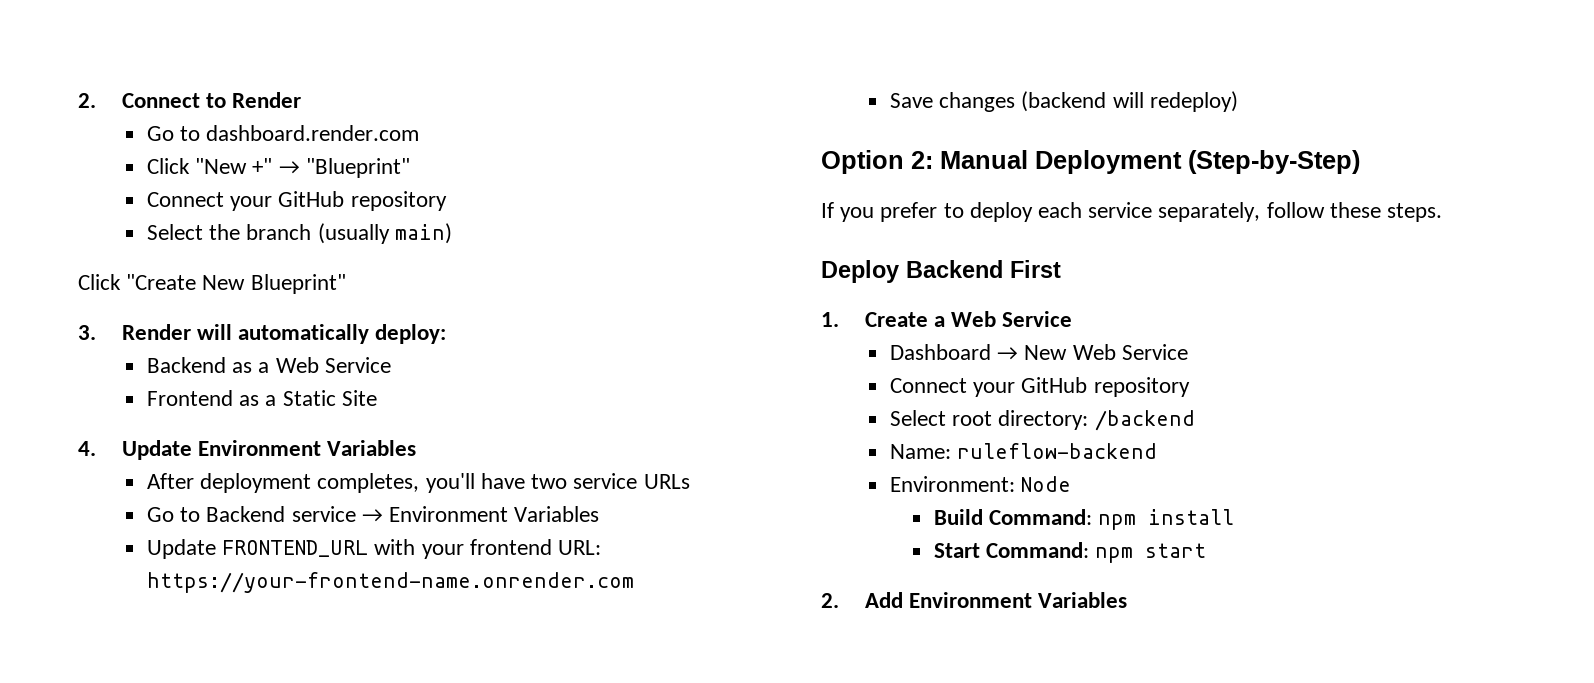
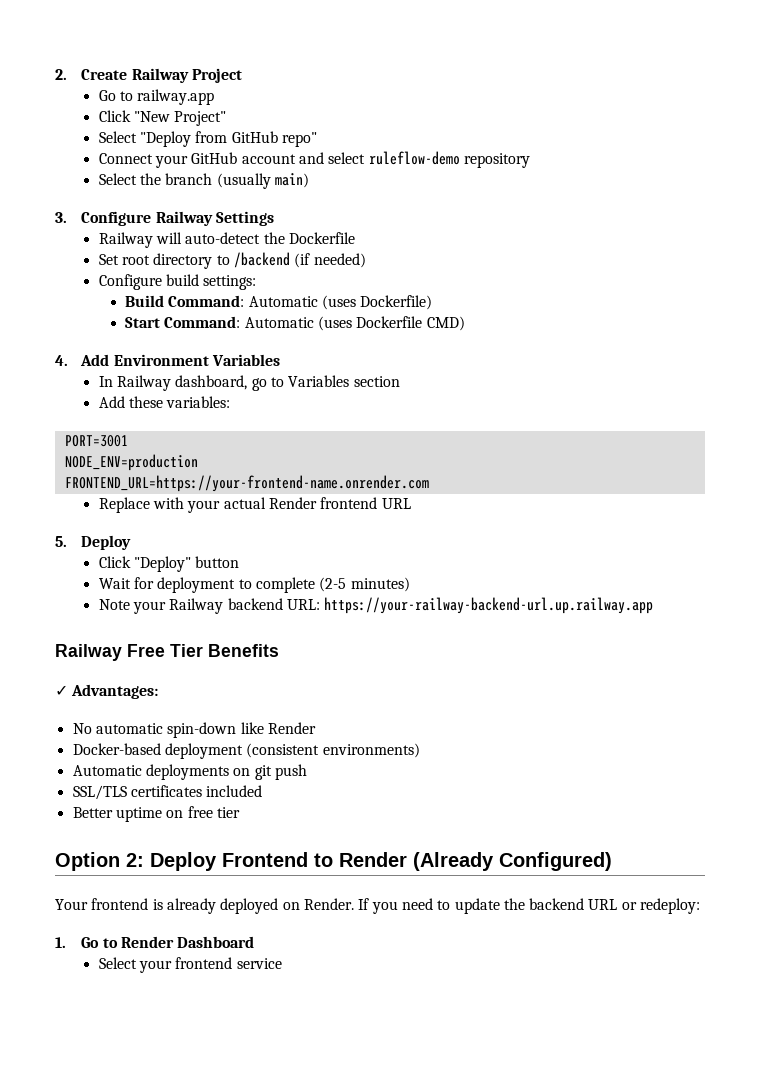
[78,92,302,108] [147,125,420,141] 2. Connect to Render // Go to dashboard.render.com -> [55,68,242,83] [98,89,215,105] 2. Create Railway Project // Go to railway.app
[252,158,410,178] [147,191,345,211] +" → "Blueprint" // Connect your GitHub -> [174,111,227,126] [98,131,318,147] [98,151,460,168] Project" // Select "Deploy from GitHub repo" // Connect your GitHub account and select ruleflow-demo
[78,274,346,294] [78,324,447,344] [147,357,391,373] [147,390,377,406] [78,440,417,460] [147,473,690,493] [147,506,600,522] [147,539,602,559] [147,572,635,593] [890,91,1238,112] [821,150,1360,174] [821,202,1443,222] [821,260,1061,283] [821,311,1073,327] [890,344,1188,360] [890,377,1190,397] [890,410,1195,431] [890,443,1158,459] [890,476,1072,492] Click "Create New Blueprint" // 3. Render will automatically deploy: // Backend as a Web Service // Frontend as a Static Site // 4. Update Environment Variables // After deployment completes, you'll have two service URLs // Go to Backend service → Environment Variables // Update FRONTEND_URL with your frontend URL: https://your-frontend-name.onrender.com // Save changes (backend will redeploy) // Option 2: Manual Deployment (Step-by-Step) // If you prefer to deploy each service separately, follow these steps. // Deploy Backend First // 1. Create a Web Service // Dashboard → New Web Service // Connect your GitHub repository // Select root directory: /backend // Name: ruleflow-backend // Environment: Node -> [55,211,274,226] [98,232,356,248] [98,252,366,269] [98,274,257,290] 3. Configure Railway Settings // Railway will auto-detect the Dockerfile // Set root directory to /backend (if needed) // Configure build settings:
[1098,509,1235,530] npm install -> [248,295,433,310] Automatic (uses Dockerfile)
[1095,543,1207,563] [821,592,1128,608] npm start // 2. Add Environment Variables -> [244,316,465,331] [55,354,280,366] [98,375,400,391] [98,396,231,408] [64,435,128,447] [64,454,198,471] [64,475,429,492] [98,497,411,513] [55,535,132,550] [98,556,240,572] [98,577,410,593] [98,597,654,614] [55,644,279,661] [55,684,159,699] [72,722,316,738] [72,743,420,759] [72,764,307,780] [72,785,263,800] [72,806,240,822] [55,852,612,871] [55,898,701,914] [55,936,255,948] [98,957,282,973] Automatic (uses Dockerfile CMD) // 4. Add Environment Variables // In Railway dashboard, go to Variables section // Add these variables: // PORT=3001 // NODE_ENV=production // FRONTEND_URL=https://your-frontend-name.onrender.com // Replace with your actual Render frontend URL // 5. Deploy // Click "Deploy" button // Wait for deployment to complete (2-5 minutes) // Note your Railway backend URL: https://your-railway-backend-url.up.railway.app // Railway Free Tier Benefits // ✓ Advantages: // No automatic spin-down like Render // Docker-based deployment (consistent environments) // Automatic deployments on git push // SSL/TLS certificates included // Better uptime on free tier // Option 2: Deploy Frontend to Render (Already Configured) // Your frontend is already deployed on Render. If you need to update the backend URL or redeploy: // 1. Go to Render Dashboard // Select your frontend service

